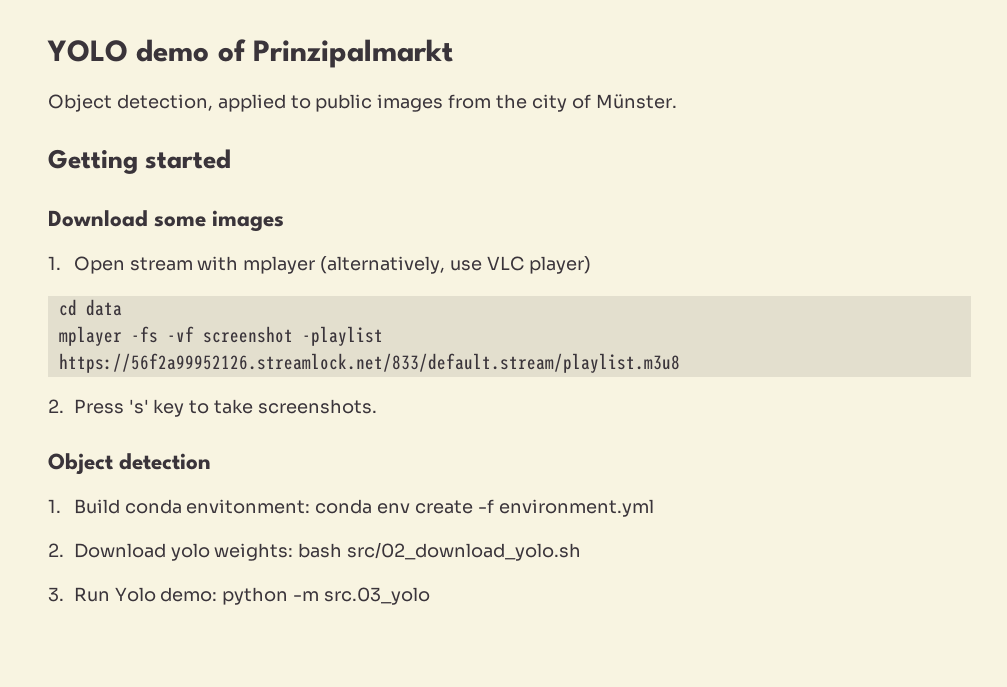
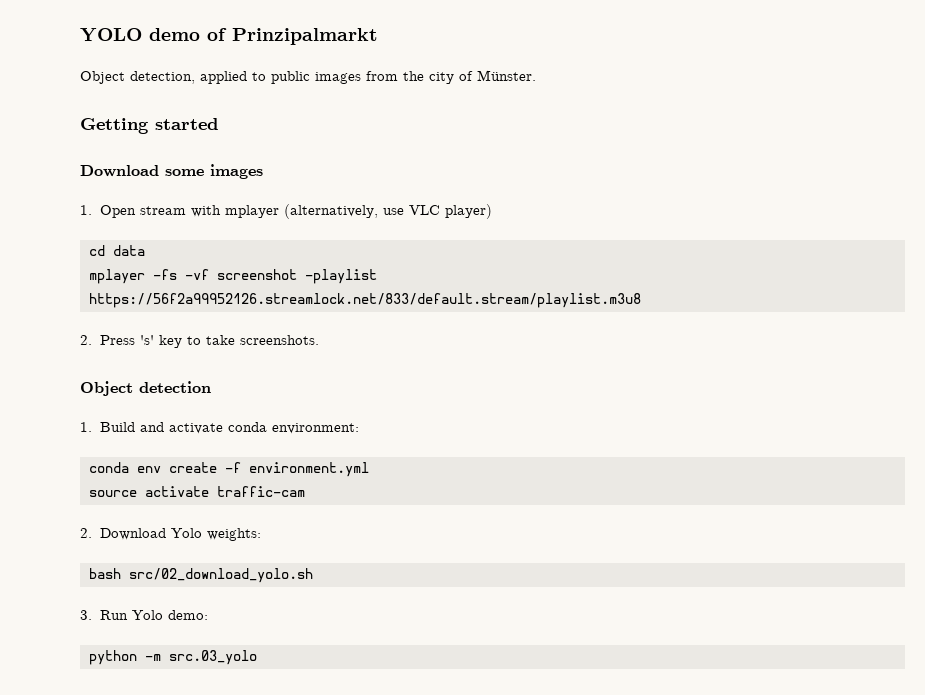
[124,499,311,514] conda envitonment: -> [139,422,359,434] and activate conda environment: //
(654, 508) none -> [89,486,305,497] // source activate traffic-cam
[170,543,210,561] yolo -> [170,528,202,538] Yolo
(294, 552) none -> (261, 534) //
(218, 594) none -> (208, 615) //

